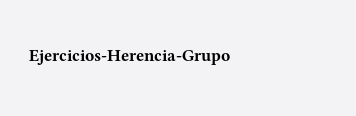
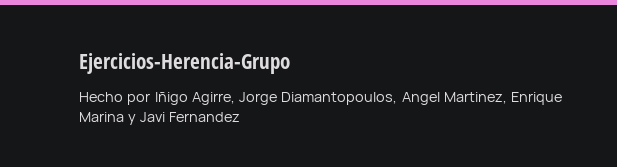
(230, 57) none -> [79,92,562,105] [79,112,240,125] // Hecho por Iñigo Agirre, Jorge Diamantopoulos, Angel Martinez, Enrique Marina y Javi Fernandez

